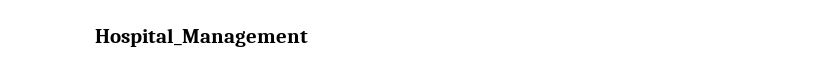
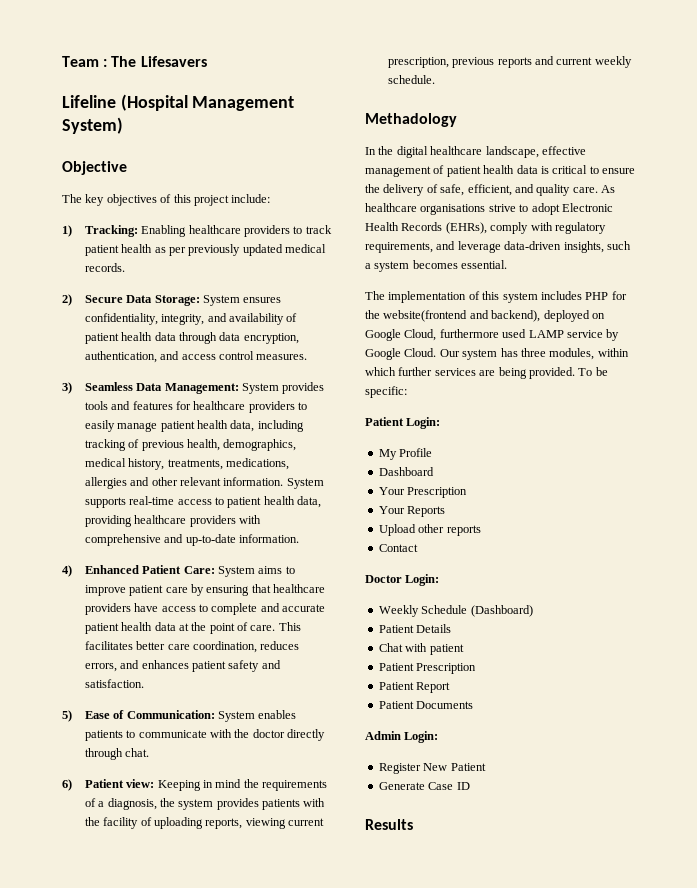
[95,28,308,47] Hospital_Management -> [62,56,207,67] [62,94,295,111] [62,117,123,134] [62,161,127,175] [62,194,271,206] [62,225,332,237] [84,244,327,256] [84,263,125,272] [62,294,282,306] [84,313,298,325] [84,332,299,344] [84,351,308,363] [62,382,325,394] [84,401,308,413] [84,420,304,432] [84,439,297,451] [84,458,289,470] [84,477,324,489] [84,496,322,508] [84,515,261,527] [84,534,299,546] [62,565,295,577] [84,584,326,596] [84,603,326,615] [84,622,301,634] [84,641,300,653] [84,660,281,672] [84,679,144,688] [62,710,297,722] [84,729,326,741] [84,748,150,760] [62,779,328,791] [84,798,326,810] [84,817,325,829] [387,56,632,68] [387,75,435,84] [365,113,457,127] [365,146,586,158] [365,165,635,177] [365,184,615,196] [365,203,613,215] [365,222,606,234] [365,241,631,253] [365,260,508,272] [365,291,627,303] [365,310,605,322] [365,329,620,341] [365,348,629,360] [365,367,608,379] [365,386,407,398] [365,417,441,429] [378,448,433,460] [378,467,434,476] [378,487,468,498] [378,506,446,517] [378,524,481,536] [378,544,418,552] [365,574,440,586] [378,605,533,617] [378,624,452,633] [378,643,464,655] [378,663,477,674] [378,682,451,693] [378,701,474,709] [365,731,439,743] [378,763,486,774] [378,782,470,790] [365,819,413,830] Team : The Lifesavers // Lifeline (Hospital Management System) // Objective // The key objectives of this project include: // 1) Tracking: Enabling healthcare providers to track patient health as per previously updated medical records. // 2) Secure Data Storage: System ensures confidentiality, integrity, and availability of patient health data through data encryption, authentication, and access control measures. // 3) Seamless Data Management: System provides tools and features for healthcare providers to easily manage patient health data, including tracking of previous health, demographics, medical history, treatments, medications, allergies and other relevant information. System supports real-time access to patient health data, providing healthcare providers with comprehensive and up-to-date information. // 4) Enhanced Patient Care: System aims to improve patient care by ensuring that healthcare providers have access to complete and accurate patient health data at the point of care. This facilitates better care coordination, reduces errors, and enhances patient safety and satisfaction. // 5) Ease of Communication: System enables patients to communicate with the doctor directly through chat. // 6) Patient view: Keeping in mind the requirements of a diagnosis, the system provides patients with the facility of uploading reports, viewing current prescription, previous reports and current weekly schedule. // Methadology // In the digital healthcare landscape, effective management of patient health data is critical to ensure the delivery of safe, efficient, and quality care. As healthcare organisations strive to adopt Electronic Health Records (EHRs), comply with regulatory requirements, and leverage data-driven insights, such a system becomes essential. // The implementation of this system includes PHP for the website(frontend and backend), deployed on Google Cloud, furthermore used LAMP service by Google Cloud. Our system has three modules, within which further services are being provided. To be specific: // Patient Login: // My Profile // Dashboard // Your Prescription // Your Reports // Upload other reports // Contact // Doctor Login: // Weekly Schedule (Dashboard) // Patient Details // Chat with patient // Patient Prescription // Patient Report // Patient Documents // Admin Login: // Register New Patient // Generate Case ID // Results

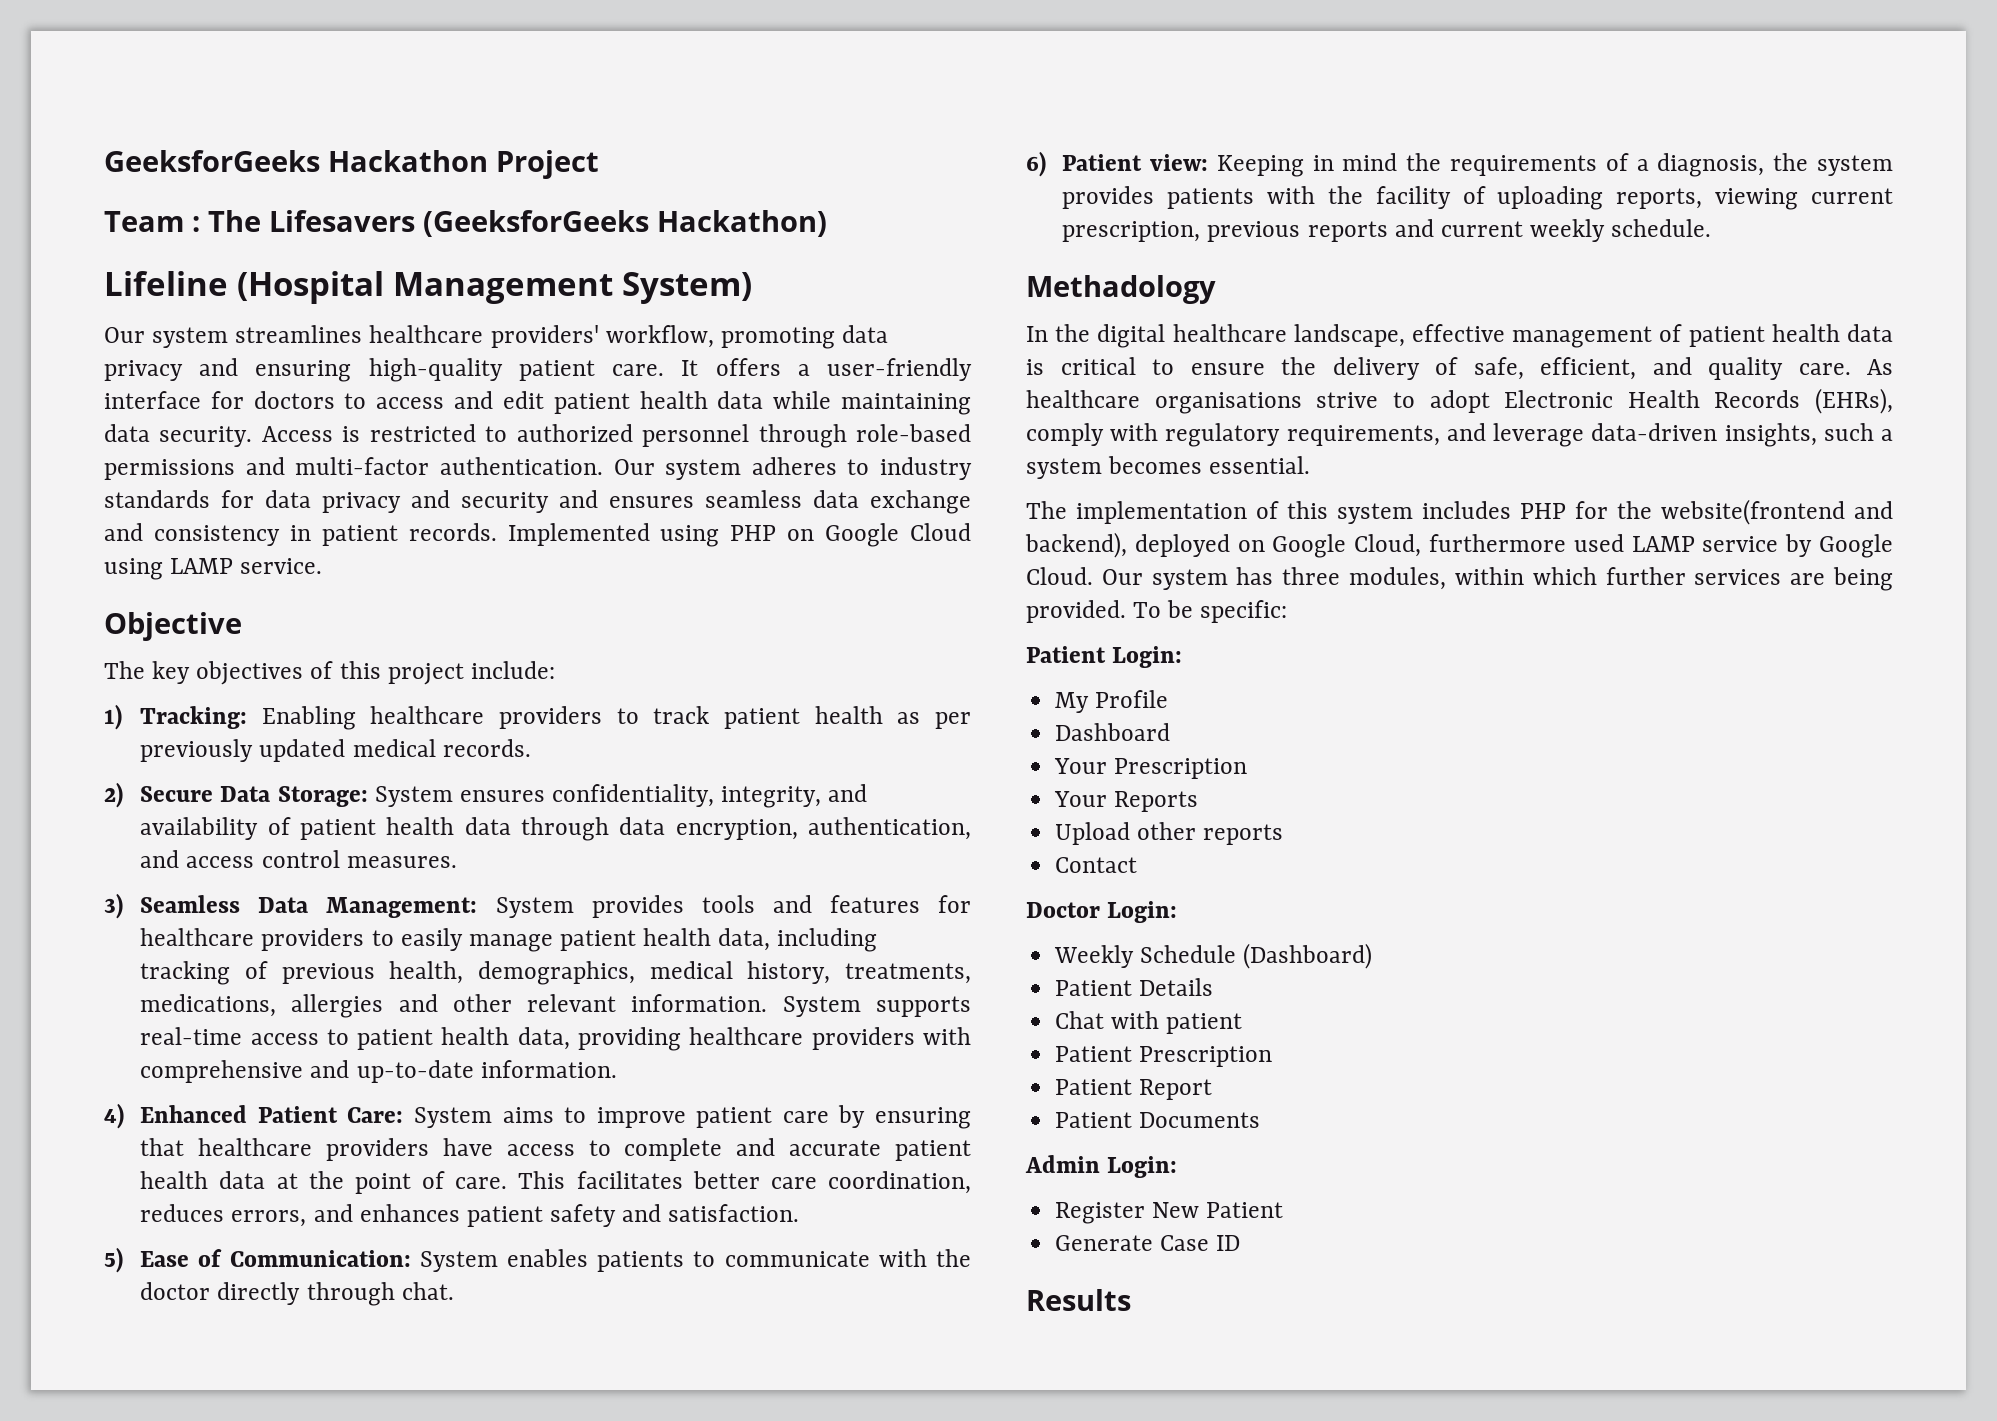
(62, 61) none -> [104,150,599,179] GeeksforGeeks Hackathon Project //
(207, 61) none -> [422,210,827,237] (GeeksforGeeks Hackathon)
(123, 125) none -> [104,325,889,349] [104,358,972,382] [104,391,972,415] [104,424,972,448] [104,457,972,480] [104,490,971,514] [104,523,971,547] [104,558,323,580] // Our system streamlines healthcare providers' workflow, promoting data privacy and ensuring high-quality patient care. It offers a user-friendly interface for doctors to access and edit patient health data while maintaining data security. Access is restricted to authorized personnel through role-based permissions and multi-factor authentication. Our system adheres to industry standards for data privacy and security and ensures seamless data exchange and consistency in patient records. Implemented using PHP on Google Cloud using LAMP service.

